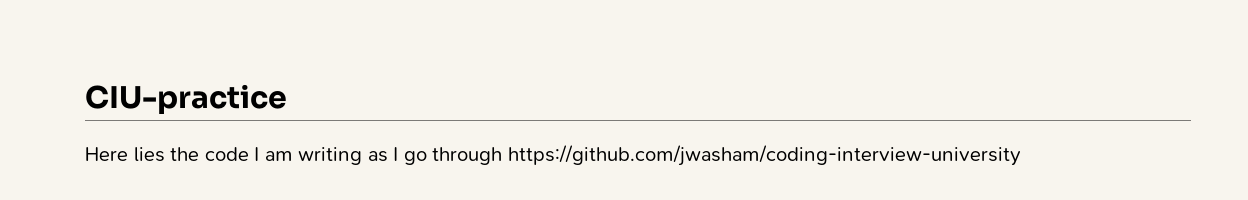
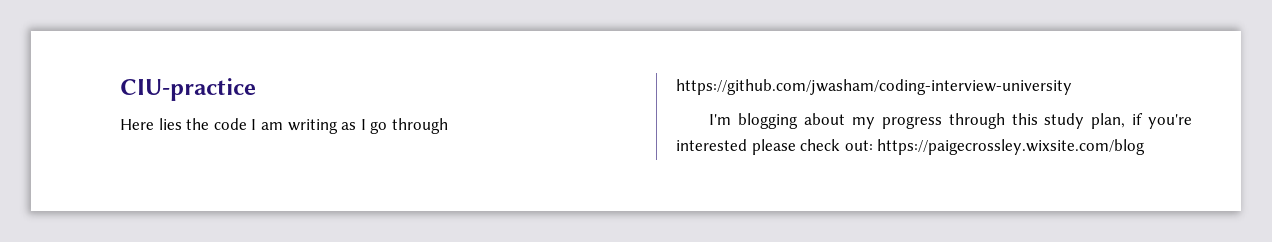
(1021, 155) none -> [709,113,1192,129] [676,139,1146,155] // I'm blogging about my progress through this study plan, if you're interested please check out: https://paigecrossley.wixsite.com/blog

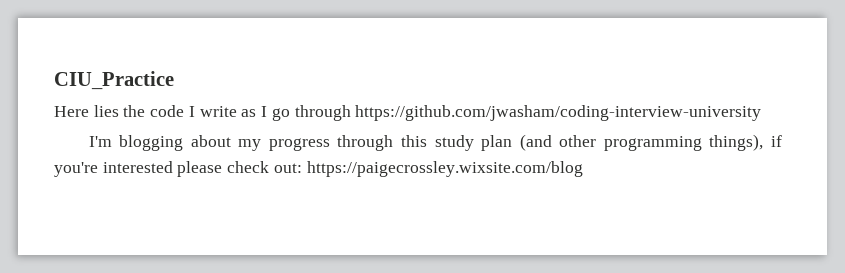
[120,78,256,101] CIU-practice -> [54,71,174,90] CIU_Practice
[260,119,338,134] am writing -> [199,106,237,117] write
[1091,113,1126,129] plan, -> [481,134,764,151] plan (and other programming things),

